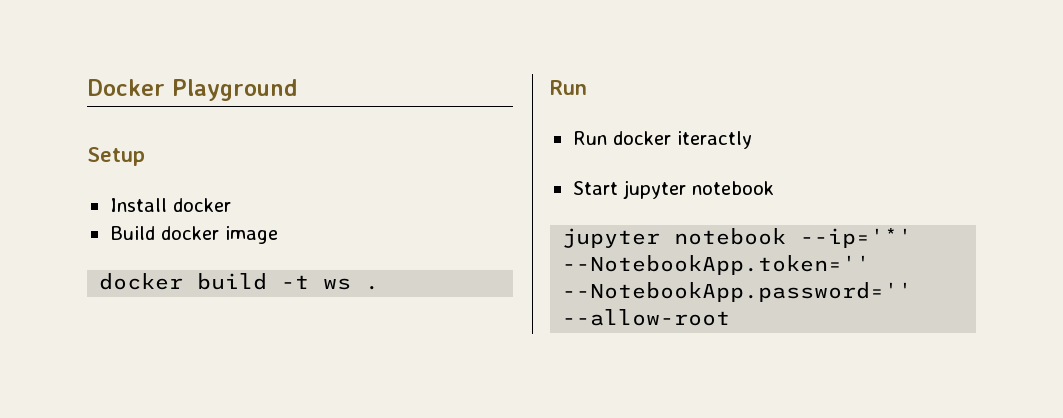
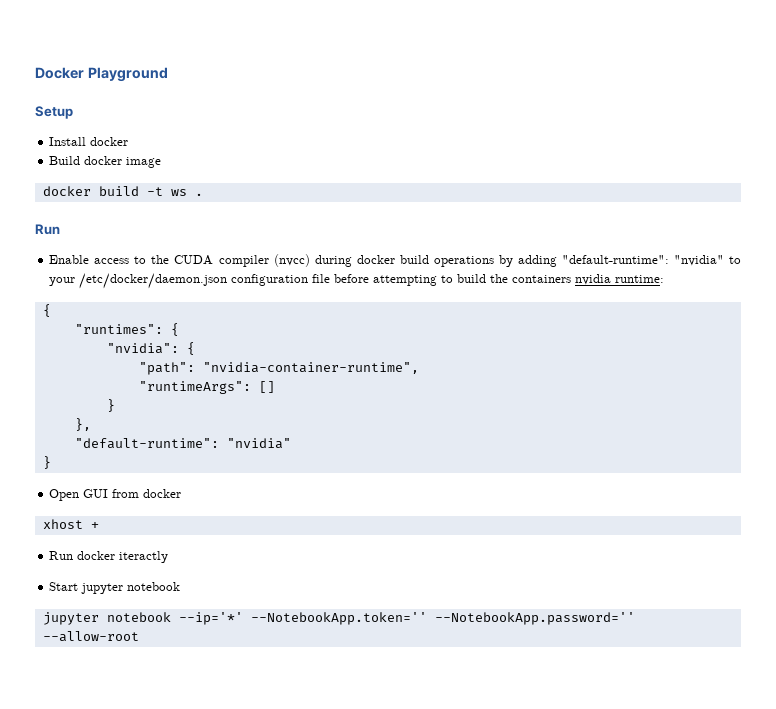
(587, 87) none -> [49,254,741,267] [49,273,665,289] [42,304,51,317] [74,323,179,336] [106,342,195,355] [138,362,419,375] [138,381,275,394] [106,399,115,412] [74,418,91,431] [74,438,291,449] [42,456,51,469] [49,489,182,501] [42,519,99,529] // Enable access to the CUDA compiler (nvcc) during docker build operations by adding "default-runtime": "nvidia" to your /etc/docker/daemon.json configuration file before attempting to build the containers nvidia runtime: // { // "runtimes": { // "nvidia": { // "path": "nvidia-container-runtime", // "runtimeArgs": [] // } // }, // "default-runtime": "nvidia" // } // Open GUI from docker // xhost +

